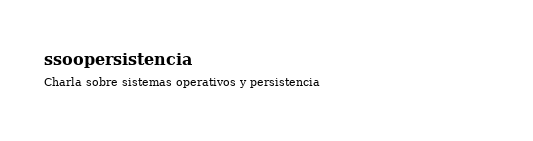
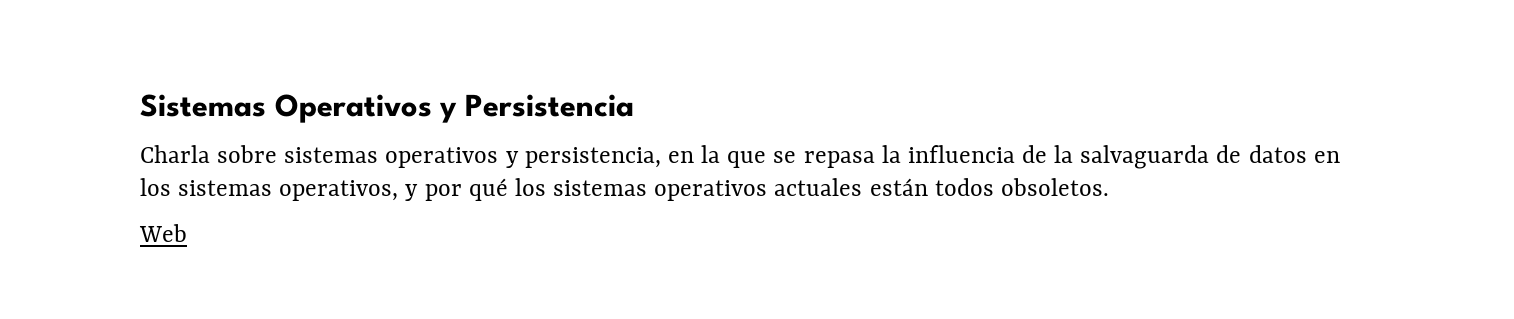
[44,53,192,68] ssoopersistencia -> [140,94,634,123] Sistemas Operativos y Persistencia
[250,78,320,88] persistencia -> [524,145,1340,169] [140,178,1109,201] [139,224,187,242] persistencia, en la que se repasa la influencia de la salvaguarda de datos en los sistemas operativos, y por qué los sistemas operativos actuales están todos obsoletos. // Web

